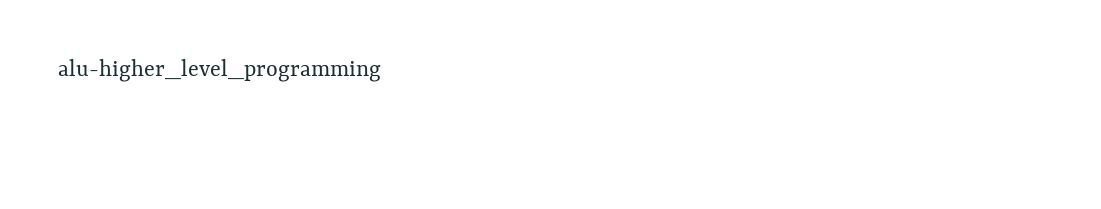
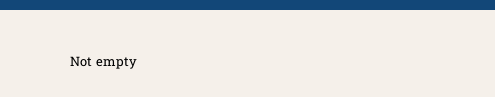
[58,59,381,82] alu-higher_level_programming -> [70,56,137,69] Not empty

